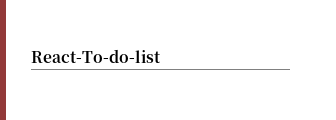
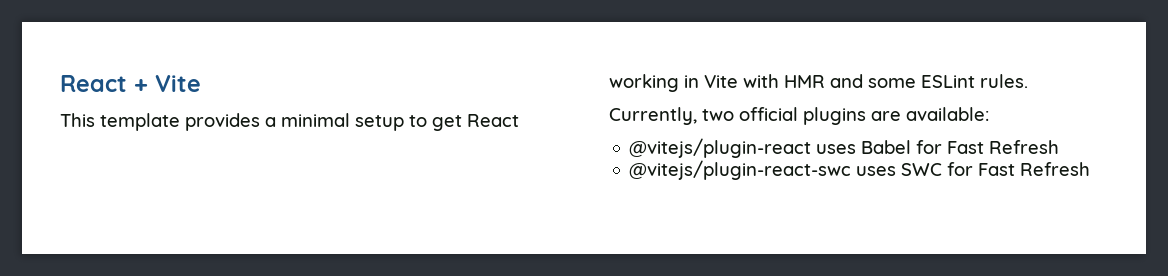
[31,49,161,63] React-To-do-list -> [60,75,201,92] [60,113,519,131] [609,74,1028,92] [609,107,989,125] [629,138,1060,158] [629,160,1091,180] React + Vite // This template provides a minimal setup to get React working in Vite with HMR and some ESLint rules. // Currently, two official plugins are available: // @vitejs/plugin-react uses Babel for Fast Refresh // @vitejs/plugin-react-swc uses SWC for Fast Refresh

